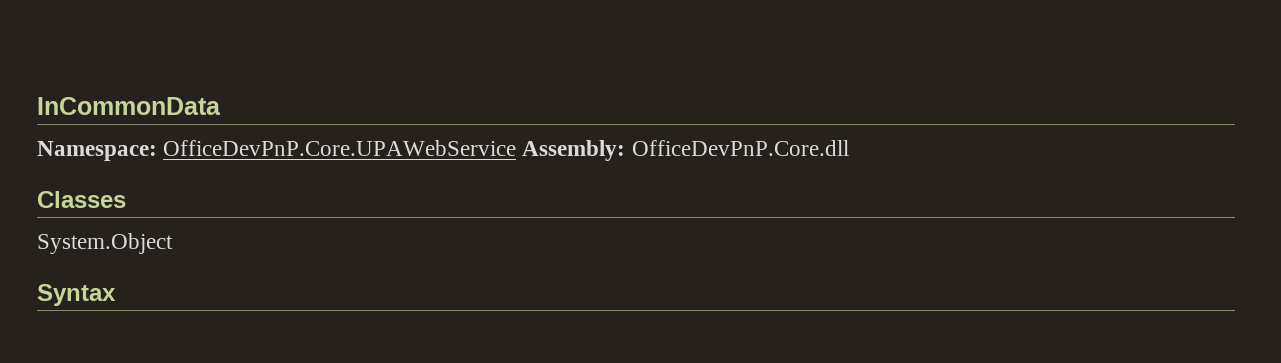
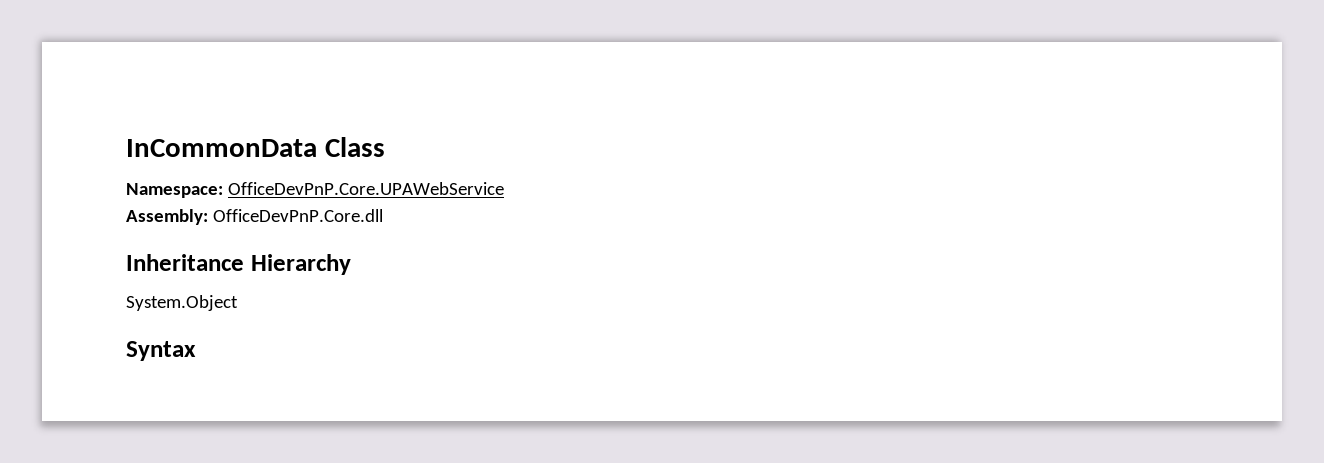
(221, 106) none -> [324,137,385,157] Class
(517, 148) none -> (504, 188) //
[37,191,126,208] Classes -> [126,254,351,275] Inheritance Hierarchy

